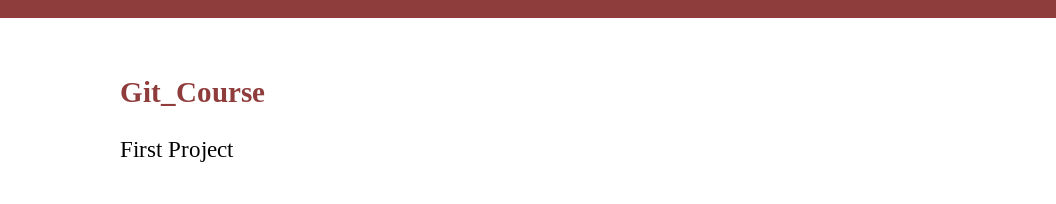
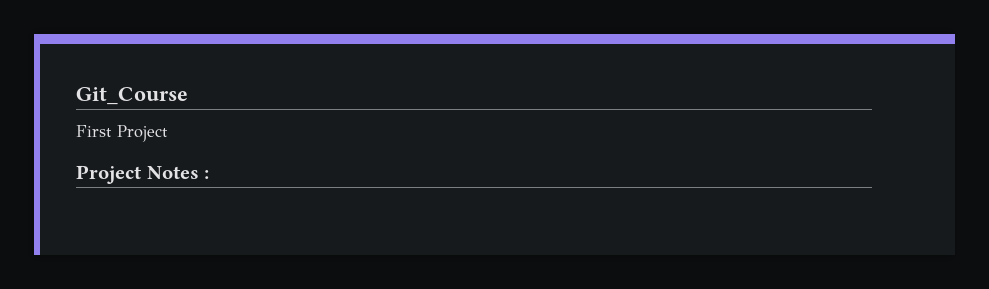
(235, 152) none -> [76,165,210,184] // Project Notes :

